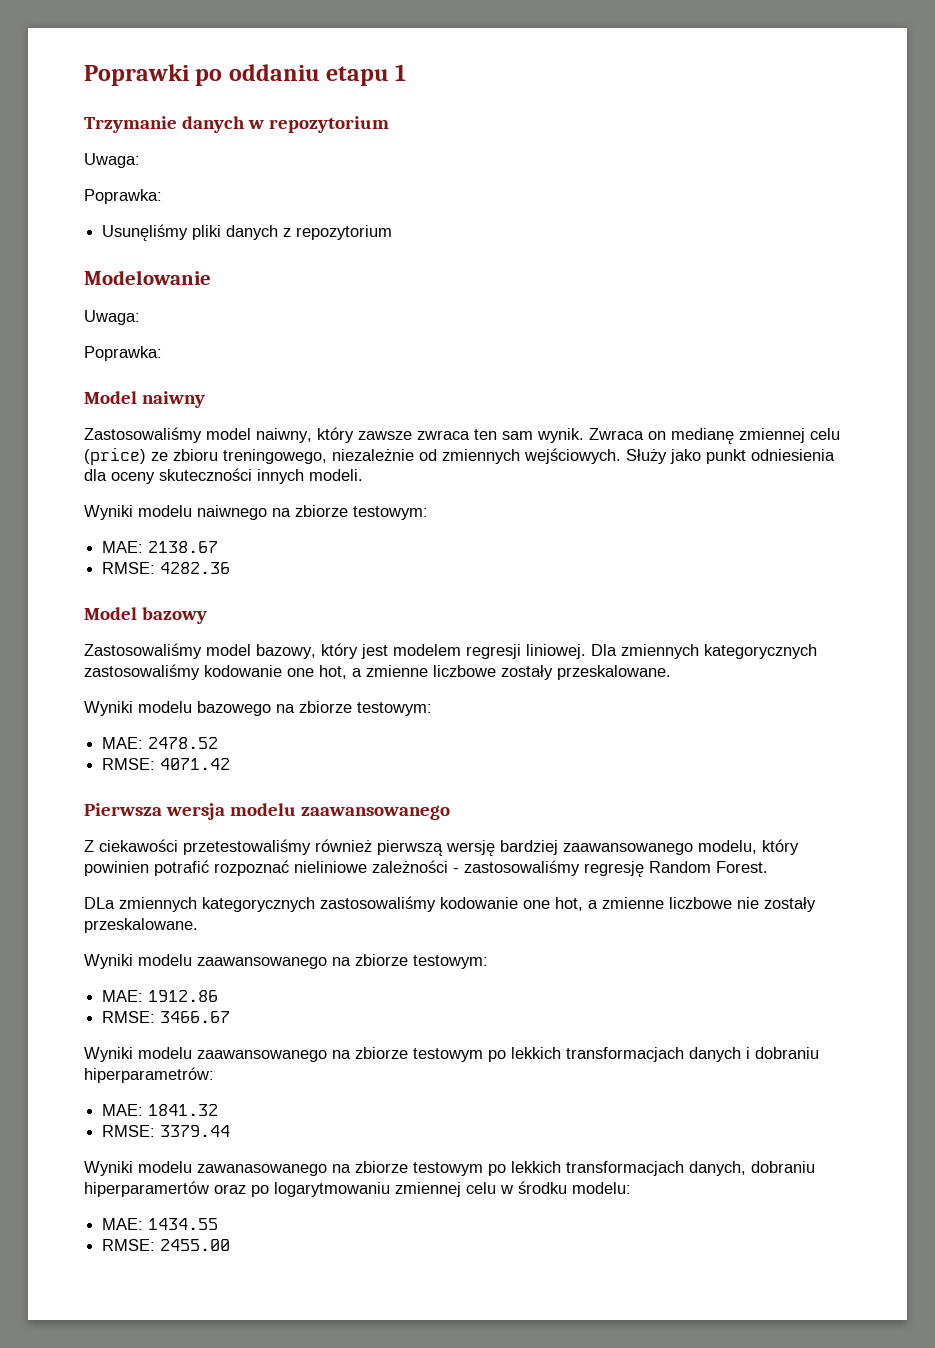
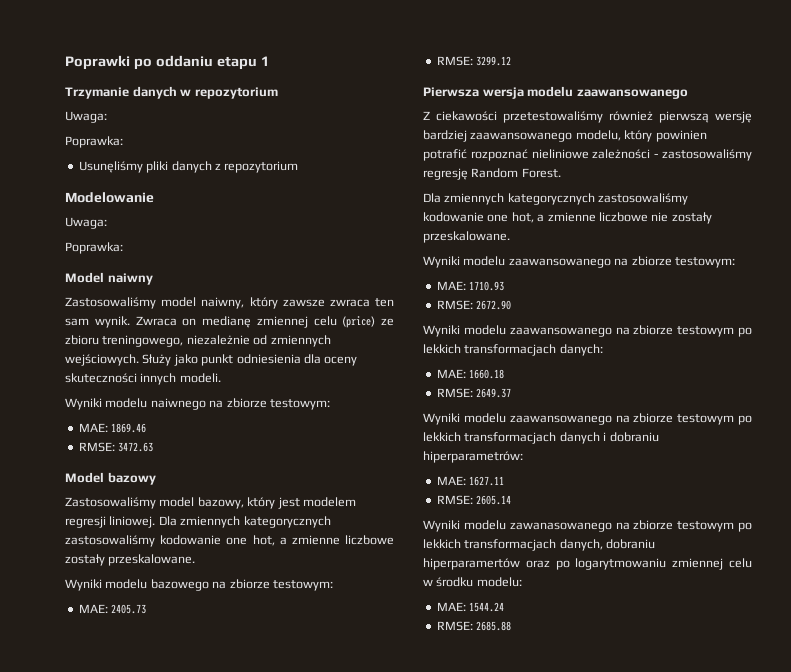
[148,541,219,553] [102,562,231,574] 2138.67 // RMSE: 4282.36 -> [111,423,147,433] [78,442,154,452] 1869.46 // RMSE: 3472.63
[148,737,219,749] [102,758,231,770] 2478.52 // RMSE: 4071.42 -> [111,604,147,614] [436,56,512,66] 2405.73 // RMSE: 3299.12
[84,897,115,909] DLa -> [423,193,441,203] Dla
[148,990,219,1002] [102,1011,231,1023] 1912.86 // RMSE: 3466.67 -> [469,281,505,291] [436,300,512,310] [423,325,752,337] [423,344,603,356] [436,369,505,379] [436,388,512,398] 1710.93 // RMSE: 2672.90 // Wyniki modelu zaawansowanego na zbiorze testowym po lekkich transformacjach danych: // MAE: 1660.18 // RMSE: 2649.37
[148,1104,219,1116] [102,1125,231,1137] 1841.32 // RMSE: 3379.44 -> [469,476,505,486] [436,495,512,505] 1627.11 // RMSE: 2605.14
[148,1218,219,1230] [102,1239,231,1251] 1434.55 // RMSE: 2455.00 -> [469,602,505,612] [436,621,512,631] 1544.24 // RMSE: 2685.88

